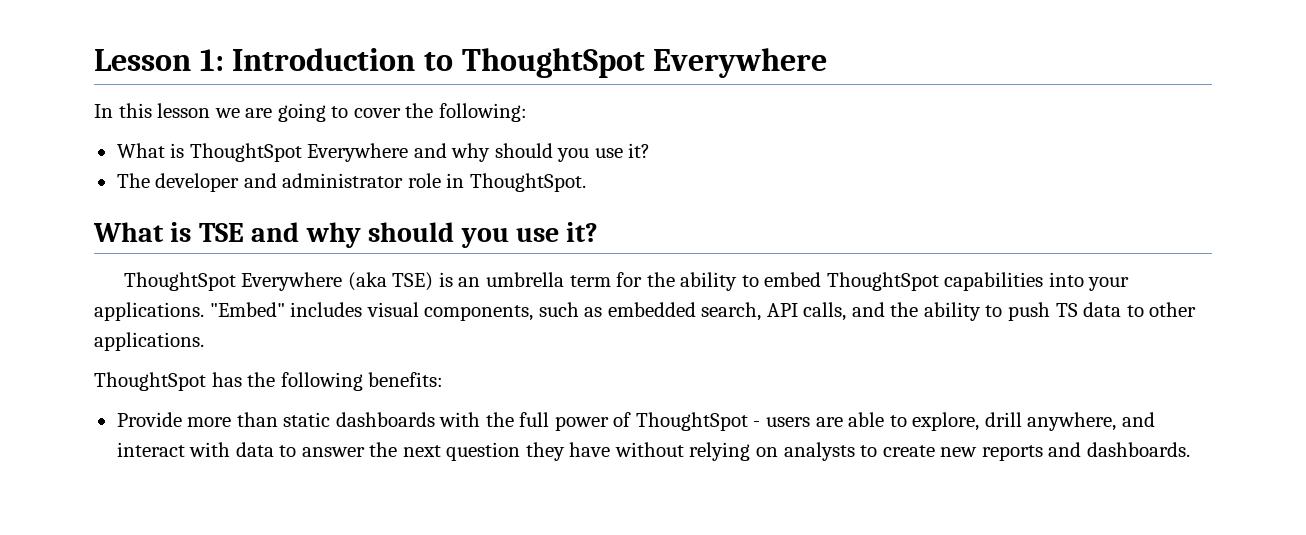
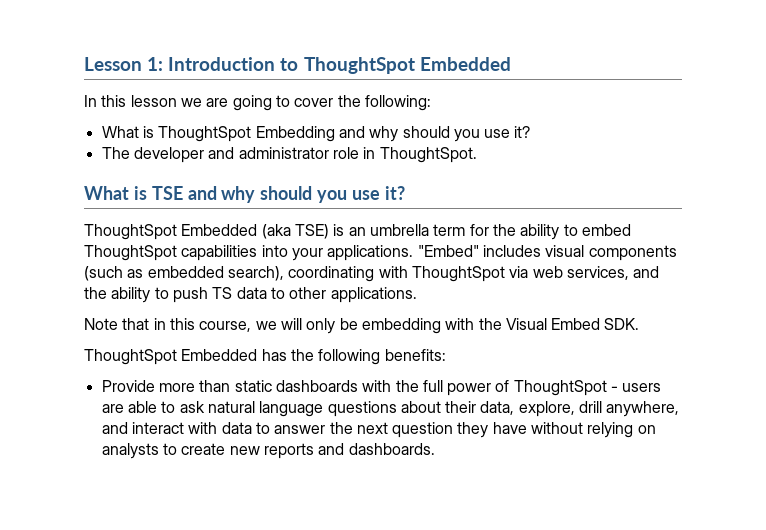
[653,48,828,78] Everywhere -> [419,57,511,71] Embedded
[307,143,409,162] Everywhere -> [255,126,335,142] Embedding
[241,272,343,291] Everywhere -> [181,224,258,236] Embedded
[424,302,847,321] components, such as embedded search, API calls, -> [588,245,677,261] [84,266,629,282] components (such as embedded search), coordinating with ThoughtSpot via web services,
[94,372,206,391] // ThoughtSpot -> [84,318,640,334] [84,349,258,365] // Note that in this course, we will only be embedding with the Visual Embed SDK. // ThoughtSpot Embedded
(907, 421) none -> [179,401,515,417] ask natural language questions about their data,

